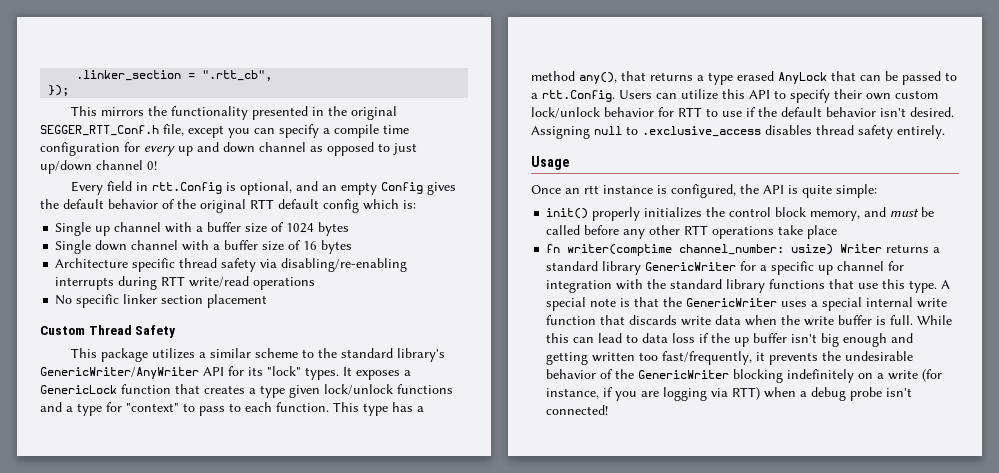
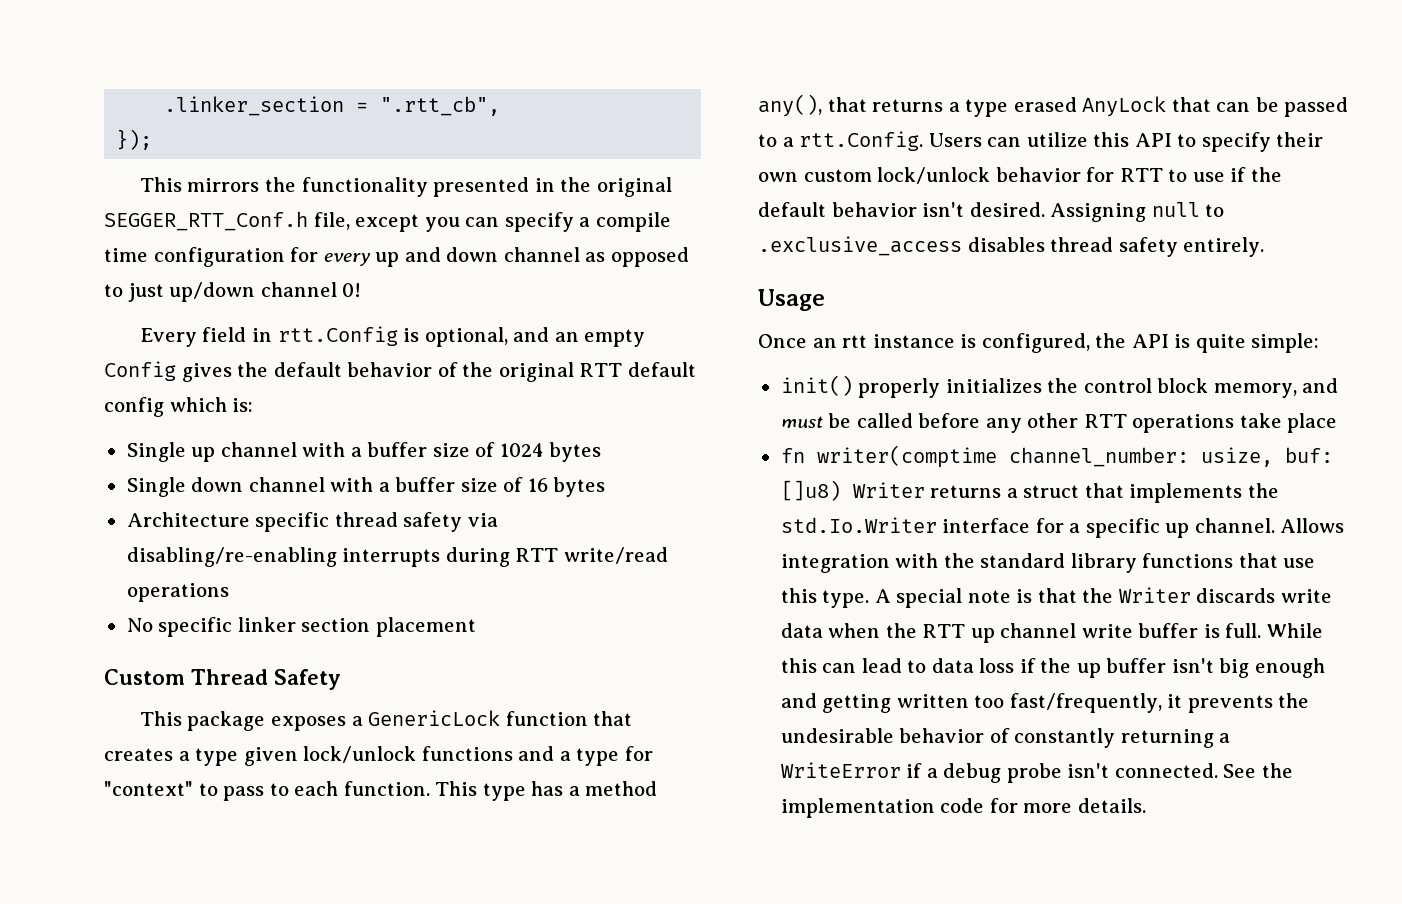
[152,348,446,362] [40,366,352,380] utilizes a similar scheme to the standard library's GenericWriter/AnyWriter API for its "lock" types. It -> (266, 721) none
[791,244,941,255] [546,261,737,275] usize) Writer returns a standard library GenericWriter -> [1200,447,1333,467] [780,480,1279,503] [780,517,1031,533] usize, buf: []u8) Writer returns a struct that implements the std.Io.Writer interface
[837,261,905,271] channel for -> [1194,518,1345,533] channel. Allows
[686,297,948,311] [546,315,626,325] GenericWriter uses a special internal write function that -> [1118,587,1191,603] Writer
(801, 320) none -> [922,623,1077,643] RTT up channel
[615,369,943,383] [546,387,913,401] [546,405,609,415] the GenericWriter blocking indefinitely on a write (for instance, if you are logging via RTT) when a debug probe isn't connected! -> [1014,728,1231,748] [780,762,1293,783] [780,798,1146,818] constantly returning a WriteError if a debug probe isn't connected. See the implementation code for more details.

